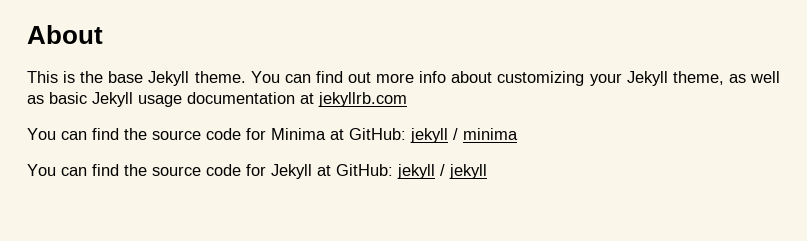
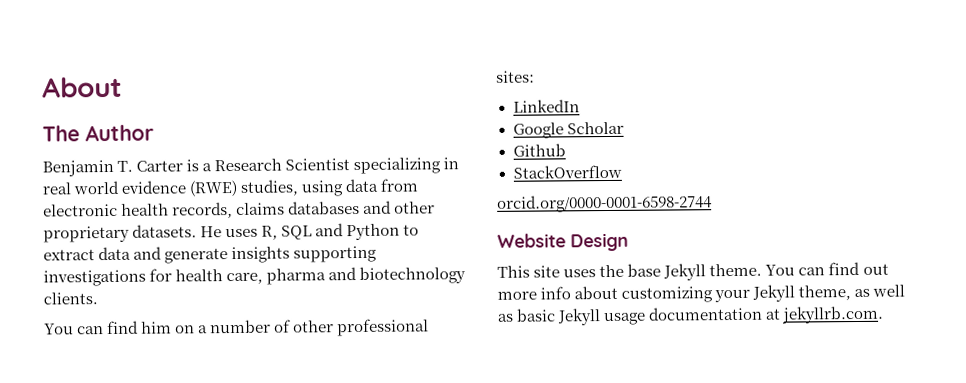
(103, 34) none -> [42,124,154,142] [42,157,460,177] [42,178,419,197] [43,200,436,219] [43,223,420,243] [43,245,378,264] [43,266,467,287] [43,292,98,305] [44,318,430,337] [496,70,535,83] [512,99,580,113] [512,121,624,139] [512,143,566,157] [512,164,622,179] [497,194,712,213] [497,232,629,252] // The Author // Benjamin T. Carter is a Research Scientist specializing in real world evidence (RWE) studies, using data from electronic health records, claims databases and other proprietary datasets. He uses R, SQL and Python to extract data and generate insights supporting investigations for health care, pharma and biotechnology clients. // You can find him on a number of other professional sites: // LinkedIn // Google Scholar // Github // StackOverflow // orcid.org/0000-0001-6598-2744 // Website Design
[63,71,76,83] is -> [533,265,597,278] site uses
[318,92,407,107] [27,128,518,143] [27,164,487,179] jekyllrb.com // You can find the source code for Minima at GitHub: jekyll / minima // You can find the source code for Jekyll at GitHub: jekyll / jekyll -> [781,305,885,324] jekyllrb.com.

